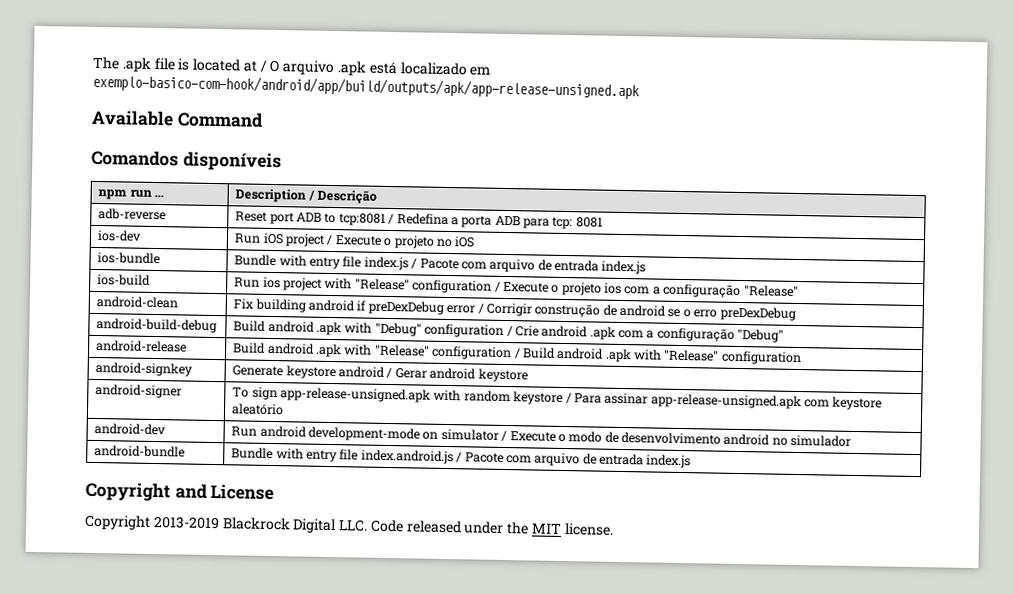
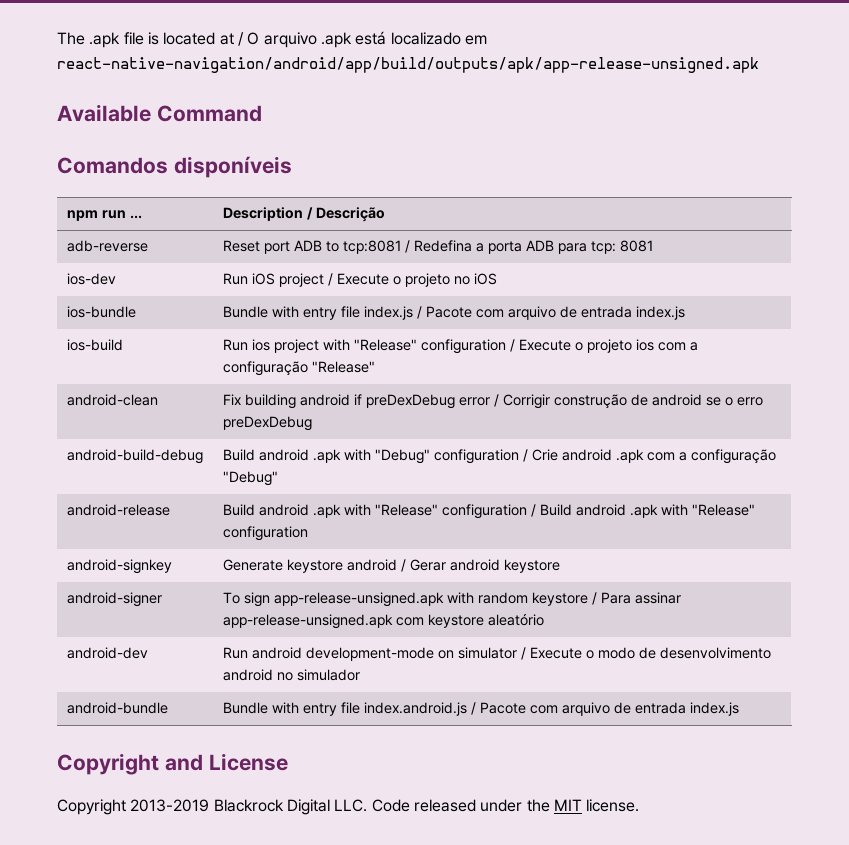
[92,73,640,100] exemplo-basico-com-hook/android/app/build/outputs/apk/app-release-unsigned.apk -> [57,57,759,73] react-native-navigation/android/app/build/outputs/apk/app-release-unsigned.apk

